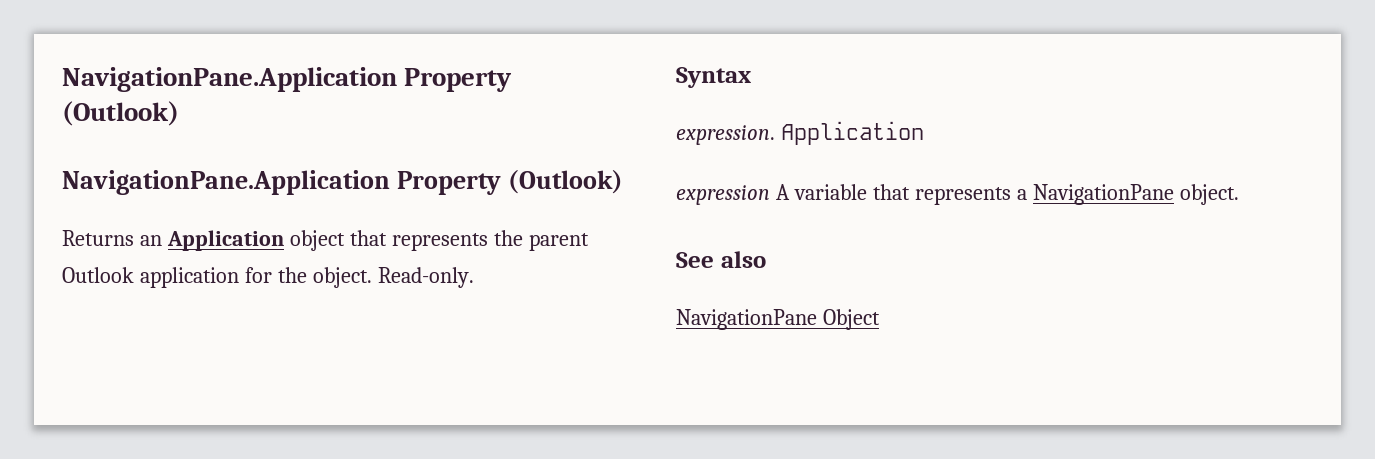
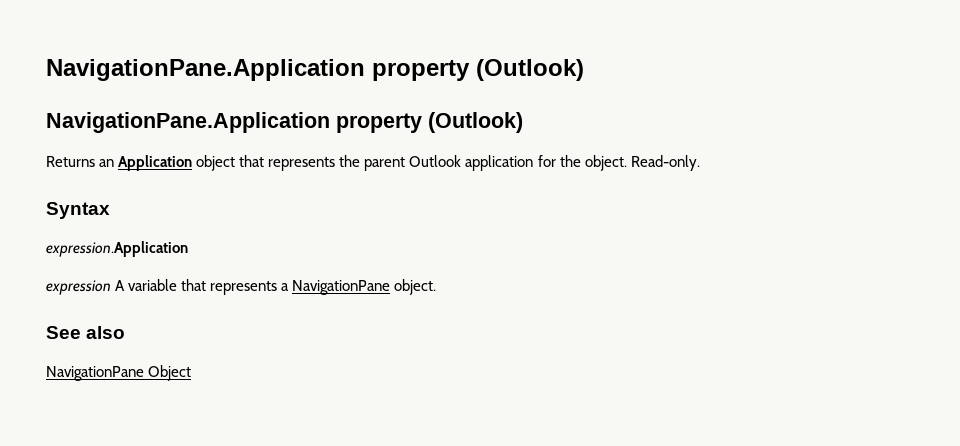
[62,67,513,92] NavigationPane.Application Property -> [46,59,470,81] NavigationPane.Application property
[396,171,501,195] Property -> [336,113,422,133] property
[676,121,924,145] expression. Application -> [46,241,188,257] expression.Application

